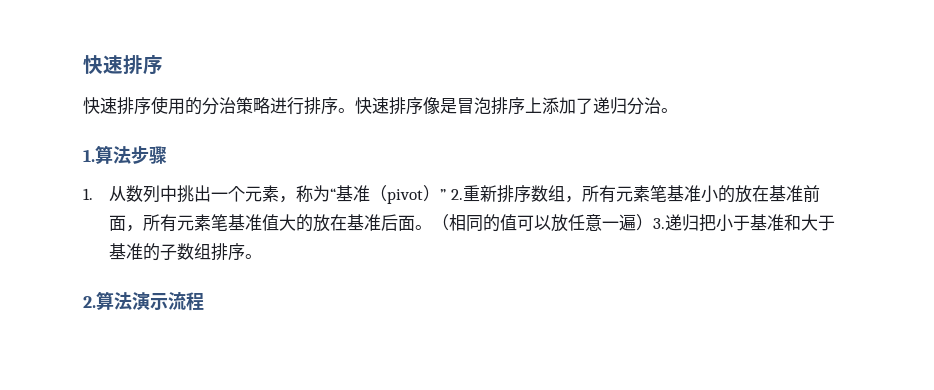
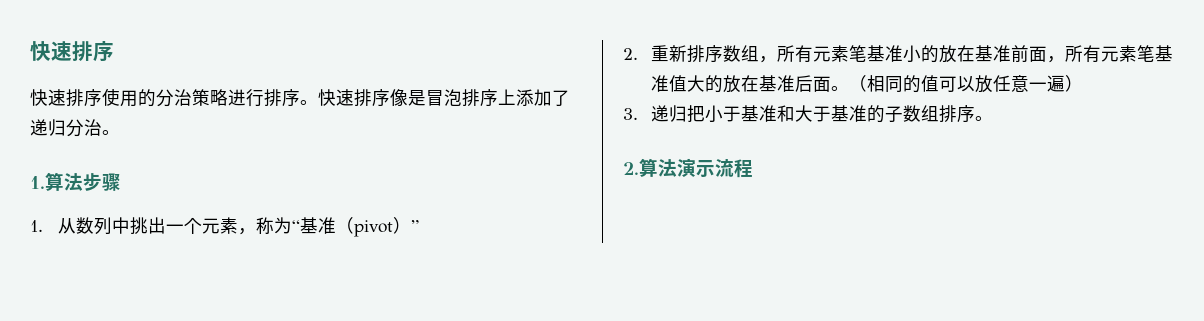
(447, 194) none -> (420, 226) //
(654, 222) none -> (1084, 83) //

